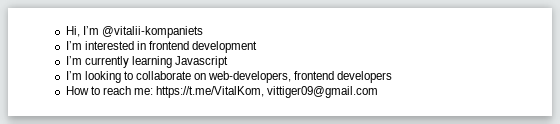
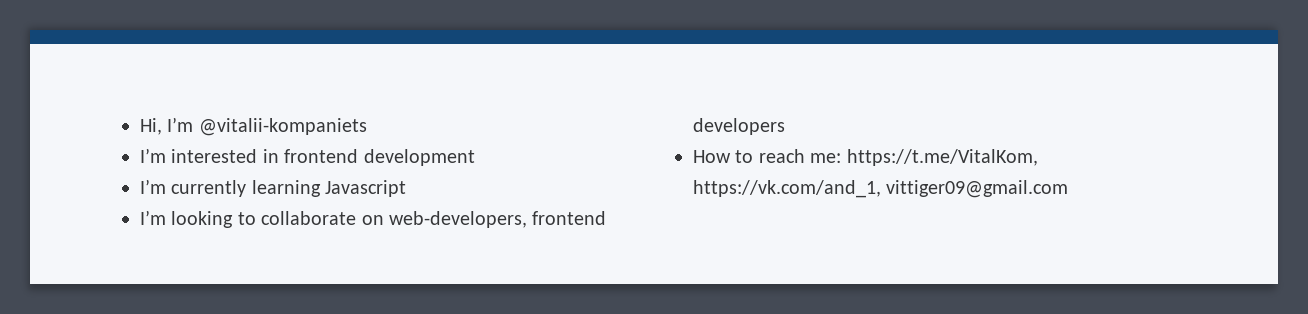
(265, 92) none -> [693,180,881,198] https://vk.com/and_1,

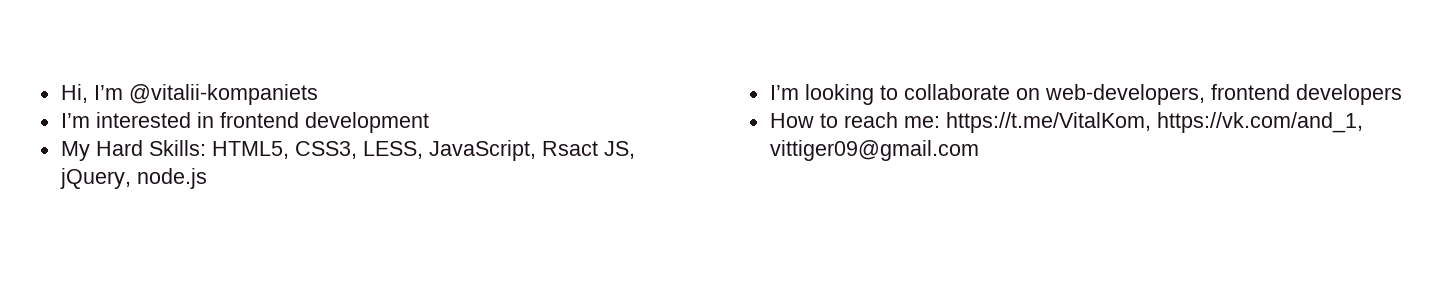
[140,179,407,197] I’m currently learning Javascript -> [60,140,635,161] [59,168,207,189] My Hard Skills: HTML5, CSS3, LESS, JavaScript, Rsact JS, jQuery, node.js

